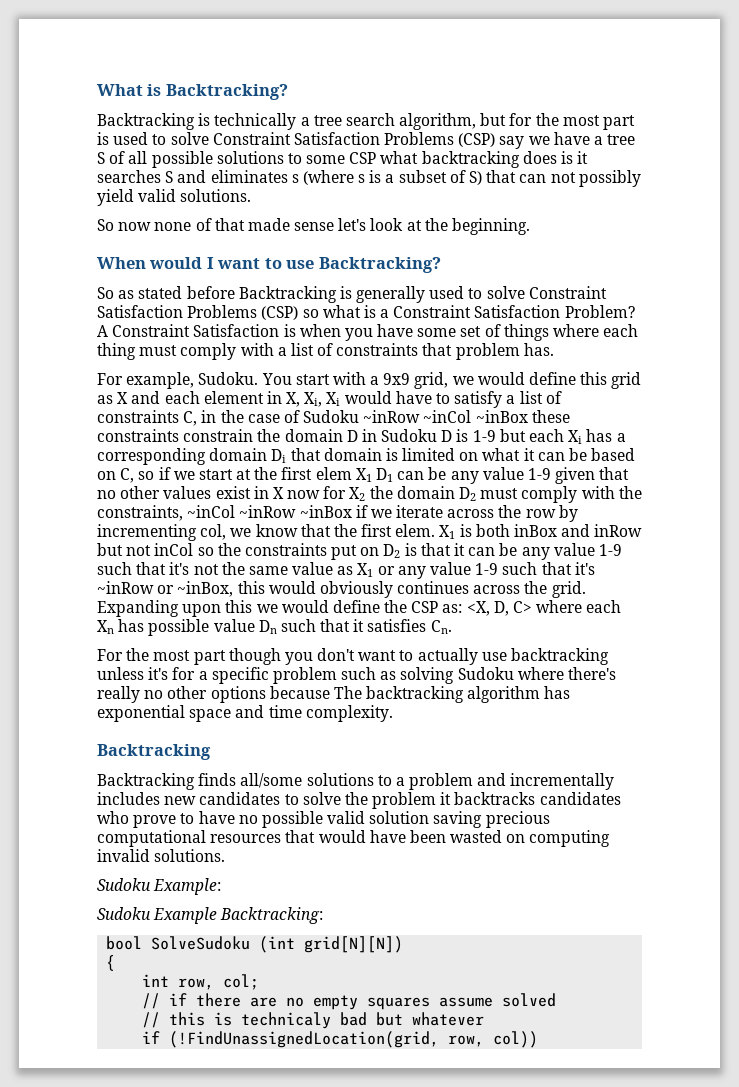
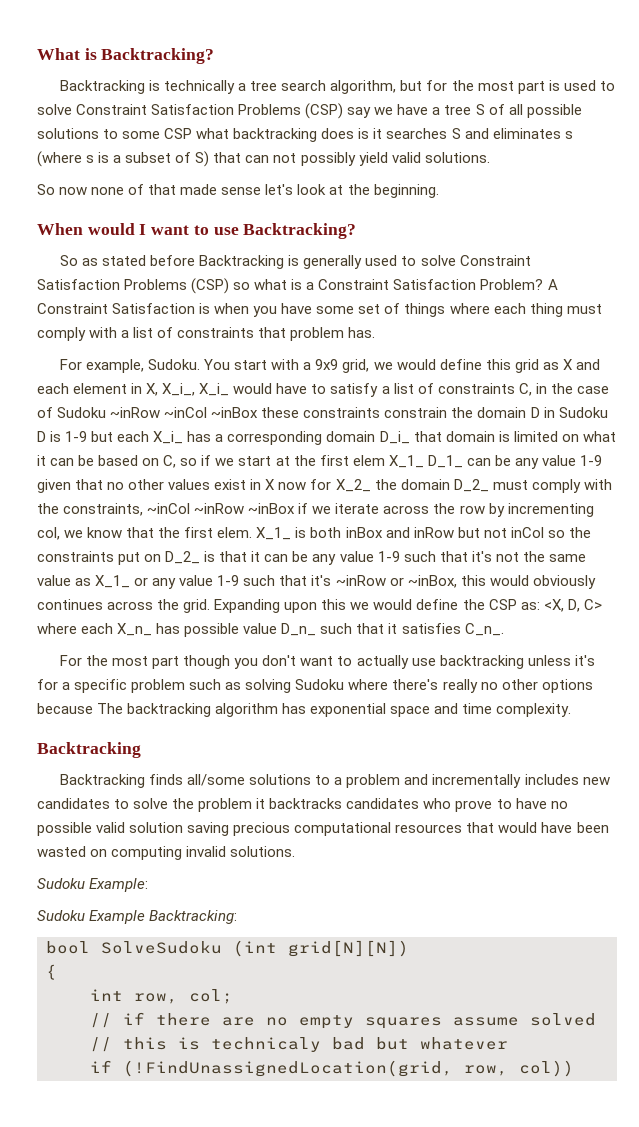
[304,392,341,407] Xi, Xi -> [162,383,230,396] X_i_, X_i_
[568,430,583,444] Xi -> [153,431,184,444] X_i_
[271,449,287,463] Di -> [379,431,410,444] D_i_
[355,468,394,482] X1 D1 -> [388,455,463,468] X_1_ D_1_
[349,486,477,501] X2 the domain D2 -> [335,479,489,492] X_2_ the domain D_2_
[439,525,456,539] X1 -> [256,527,292,540] X_1_
[383,544,401,558] D2 -> [165,551,201,564] D_2_
[357,563,374,577] X1 -> [95,575,131,588] X_1_
[97,620,114,634] Xn -> [117,623,153,636] X_n_
[258,620,277,634] Dn -> [281,623,317,636] D_n_
[430,620,452,634] Cn. -> [464,623,504,636] C_n_.

